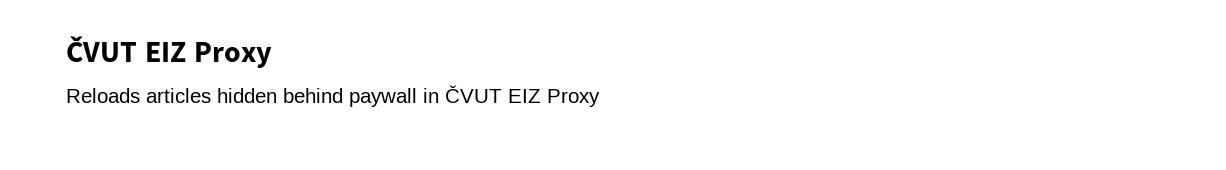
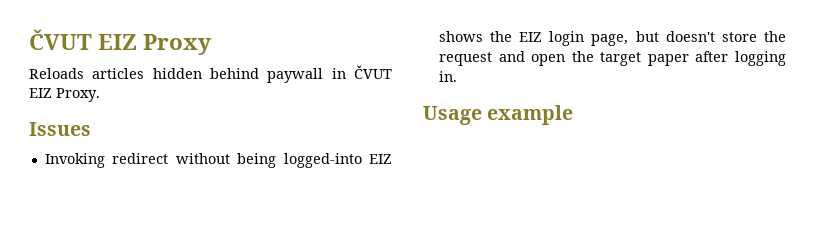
[547,89,600,107] Proxy -> [56,88,100,102] [29,122,91,136] [44,153,393,168] [438,31,786,46] [438,51,786,66] [438,71,457,82] [423,105,574,125] Proxy. // Issues // Invoking redirect without being logged-into EIZ shows the EIZ login page, but doesn't store the request and open the target paper after logging in. // Usage example

